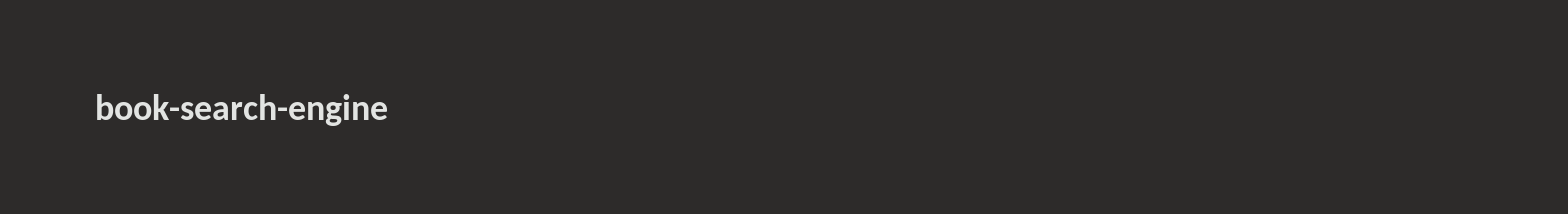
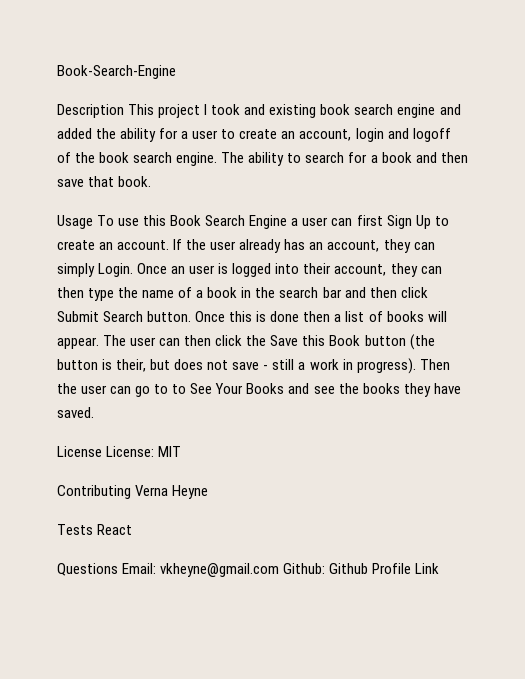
[95,94,388,126] book-search-engine -> [57,65,176,79] [57,104,461,118] [57,128,451,142] [57,152,468,166] [57,176,152,187] [57,215,449,229] [57,239,435,253] [57,263,442,277] [57,287,428,301] [57,311,447,322] [57,334,435,350] [57,358,450,374] [57,383,461,397] [57,407,94,418] [57,446,182,457] [57,485,209,499] [57,524,133,535] [57,563,440,577] Book-Search-Engine // Description This project I took and existing book search engine and added the ability for a user to create an account, login and logoff of the book search engine. The ability to search for a book and then save that book. // Usage To use this Book Search Engine a user can first Sign Up to create an account. If the user already has an account, they can simply Login. Once an user is logged into their account, they can then type the name of a book in the search bar and then click Submit Search button. Once this is done then a list of books will appear. The user can then click the Save this Book button (the button is their, but does not save - still a work in progress). Then the user can go to to See Your Books and see the books they have saved. // License License: MIT // Contributing Verna Heyne // Tests React // Questions Email: vkheyne@gmail.com Github: Github Profile Link

